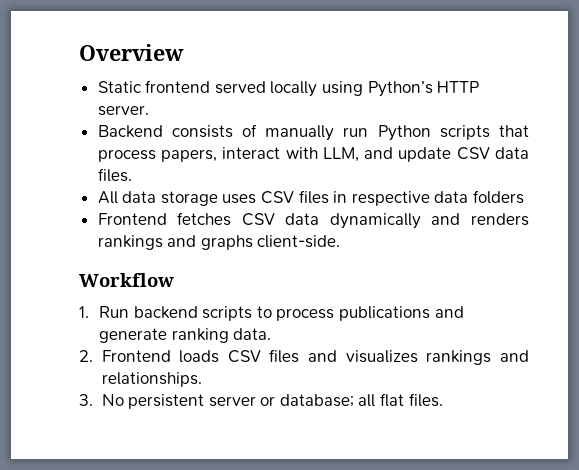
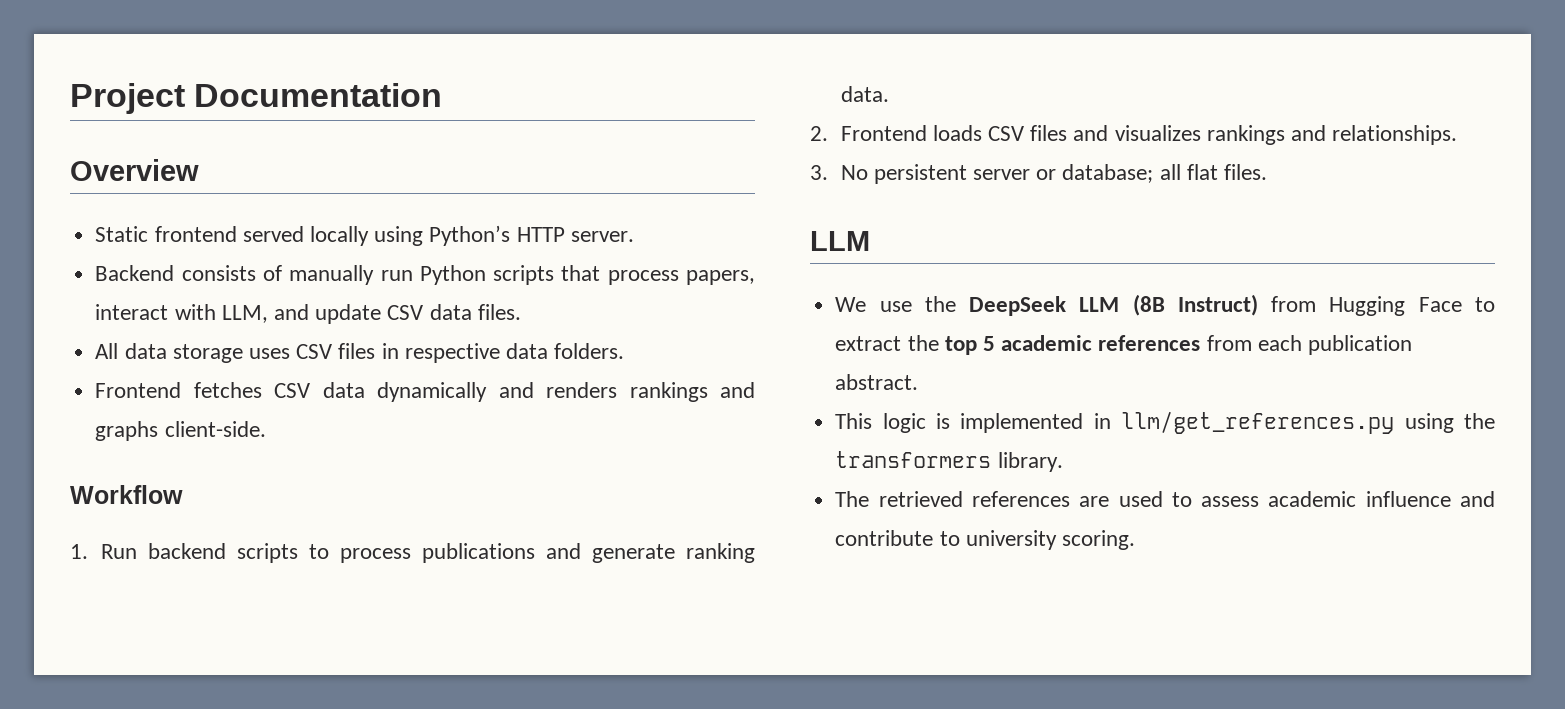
(79, 52) none -> [70,83,443,114] Project Documentation //
[473,190,525,204] folders -> [554,343,625,359] folders.
(443, 400) none -> [810,231,870,251] [835,294,1495,316] [835,335,1412,355] [835,374,919,390] [835,411,1495,434] [835,451,1063,472] [835,491,1495,507] [835,530,1135,550] // LLM // We use the DeepSeek LLM (8B Instruct) from Hugging Face to extract the top 5 academic references from each publication abstract. // This logic is implemented in llm/get_references.py using the transformers library. // The retrieved references are used to assess academic influence and contribute to university scoring.

